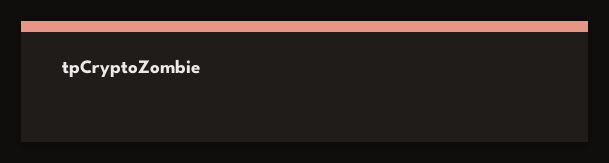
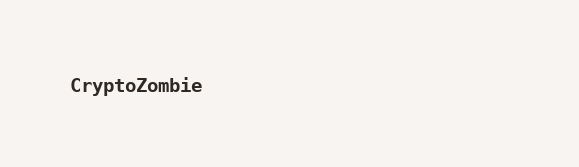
[62,59,200,77] tpCryptoZombie -> [70,77,202,96] CryptoZombie

